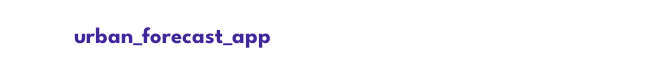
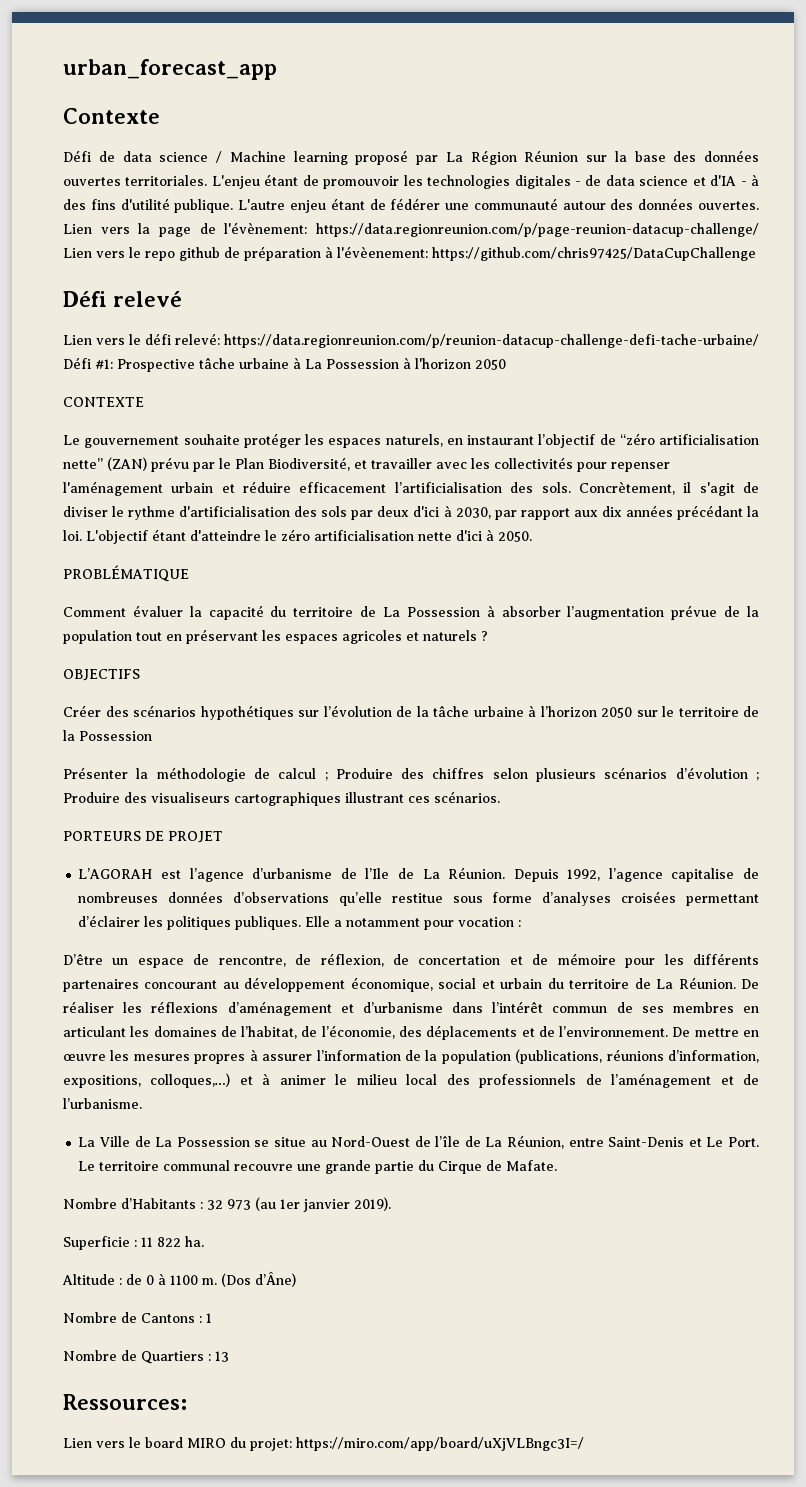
(271, 37) none -> [63,108,160,124] [63,150,759,165] [63,174,759,189] [63,198,760,213] [63,222,759,237] [63,246,756,261] [63,291,182,307] [63,333,759,348] [63,357,506,372] [63,397,144,407] [63,433,759,448] [63,457,670,472] [63,481,760,496] [63,505,759,520] [63,529,532,544] [63,565,189,582] [63,605,759,620] [63,629,488,644] [63,669,140,681] [63,705,759,720] [63,730,152,741] [63,767,759,782] [63,791,500,806] [63,831,223,843] [78,867,760,882] [78,891,759,906] [78,915,522,930] [63,953,760,968] [63,977,759,992] [63,1001,759,1016] [63,1025,760,1040] [63,1049,759,1064] [63,1073,759,1088] [63,1098,142,1109] [78,1135,759,1149] [78,1160,558,1174] [63,1197,391,1212] [63,1236,204,1250] [62,1271,296,1287] [63,1312,212,1323] [63,1350,229,1364] [63,1394,187,1410] [63,1437,584,1451] // Contexte // Défi de data science / Machine learning proposé par La Région Réunion sur la base des données ouvertes territoriales. L'enjeu étant de promouvoir les technologies digitales - de data science et d'IA - à des fins d'utilité publique. L'autre enjeu étant de fédérer une communauté autour des données ouvertes. Lien vers la page de l'évènement: https://data.regionreunion.com/p/page-reunion-datacup-challenge/ Lien vers le repo github de préparation à l'évèenement: https://github.com/chris97425/DataCupChallenge // Défi relevé // Lien vers le défi relevé: https://data.regionreunion.com/p/reunion-datacup-challenge-defi-tache-urbaine/ Défi #1: Prospective tâche urbaine à La Possession à l'horizon 2050 // CONTEXTE // Le gouvernement souhaite protéger les espaces naturels, en instaurant l’objectif de “zéro artificialisation nette” (ZAN) prévu par le Plan Biodiversité, et travailler avec les collectivités pour repenser l'aménagement urbain et réduire efficacement l’artificialisation des sols. Concrètement, il s'agit de diviser le rythme d'artificialisation des sols par deux d'ici à 2030, par rapport aux dix années précédant la loi. L'objectif étant d'atteindre le zéro artificialisation nette d'ici à 2050. // PROBLÉMATIQUE // Comment évaluer la capacité du territoire de La Possession à absorber l’augmentation prévue de la population tout en préservant les espaces agricoles et naturels ? // OBJECTIFS // Créer des scénarios hypothétiques sur l’évolution de la tâche urbaine à l’horizon 2050 sur le territoire de la Possession // Présenter la méthodologie de calcul ; Produire des chiffres selon plusieurs scénarios d’évolution ; Produire des visualiseurs cartographiques illustrant ces scénarios. // PORTEURS DE PROJET // L’AGORAH est l’agence d’urbanisme de l’Ile de La Réunion. Depuis 1992, l’agence capitalise de nombreuses données d’observations qu’elle restitue sous forme d’analyses croisées permettant d’éclairer les politiques publiques. Elle a notamment pour vocation : // D’être un espace de rencontre, de réflexion, de concertation et de mémoire pour les différents partenaires concourant au développement économique, social et urbain du territoire de La Réunion. De réaliser les réflexions d’aménagement et d’urbanisme dans l’intérêt commun de ses membres en articulant les domaines de l’habitat, de l’économie, des déplacements et de l’environnement. De mettre en œuvre les mesures propres à assurer l’information de la population (publications, réunions d’information, expositions, colloques,…) et à animer le milieu local des professionnels de l’aménagement et de l’urbanisme. // La Ville de La Possession se situe au Nord-Ouest de l’île de La Réunion, entre Saint-Denis et Le Port. Le territoire communal recouvre une grande partie du Cirque de Mafate. // Nombre d’Habitants : 32 973 (au 1er janvier 2019). // Superficie : 11 822 ha. // Altitude : de 0 à 1100 m. (Dos d’Âne) // Nombre de Cantons : 1 // Nombre de Quartiers : 13 // Ressources: // Lien vers le board MIRO du projet: https://miro.com/app/board/uXjVLBngc3I=/

